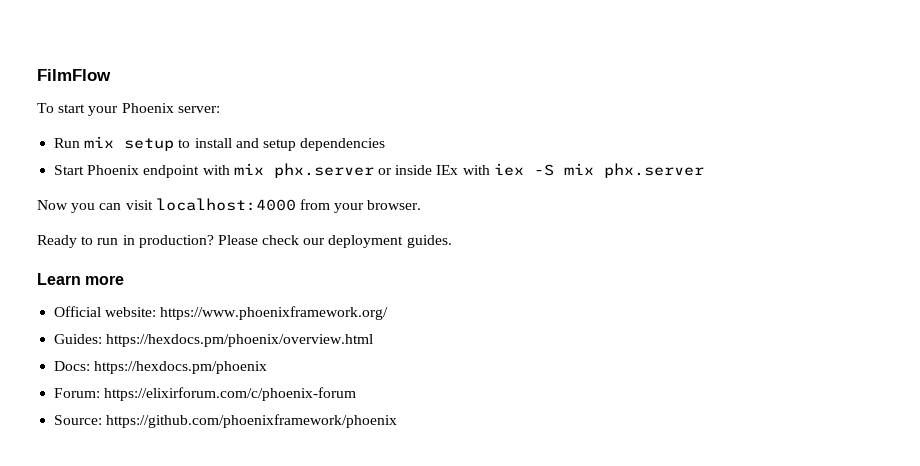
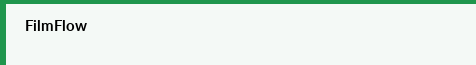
[37,103,220,116] [54,136,386,151] [54,163,704,178] [37,198,422,213] [37,235,452,248] [37,273,125,285] [54,306,389,320] [54,334,374,347] [54,361,268,374] [54,387,357,401] [54,414,398,428] // To start your Phoenix server: // Run mix setup to install and setup dependencies // Start Phoenix endpoint with mix phx.server or inside IEx with iex -S mix phx.server // Now you can visit localhost:4000 from your browser. // Ready to run in production? Please check our deployment guides. // Learn more // Official website: https://www.phoenixframework.org/ // Guides: https://hexdocs.pm/phoenix/overview.html // Docs: https://hexdocs.pm/phoenix // Forum: https://elixirforum.com/c/phoenix-forum // Source: https://github.com/phoenixframework/phoenix -> (87, 25) none

